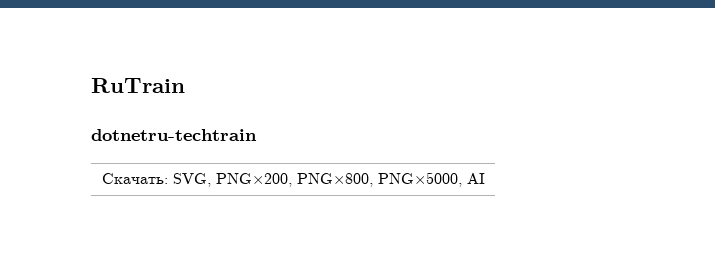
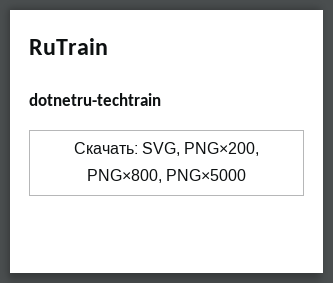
[377,172,485,187] PNG×5000, AI -> [166,169,247,181] PNG×5000

